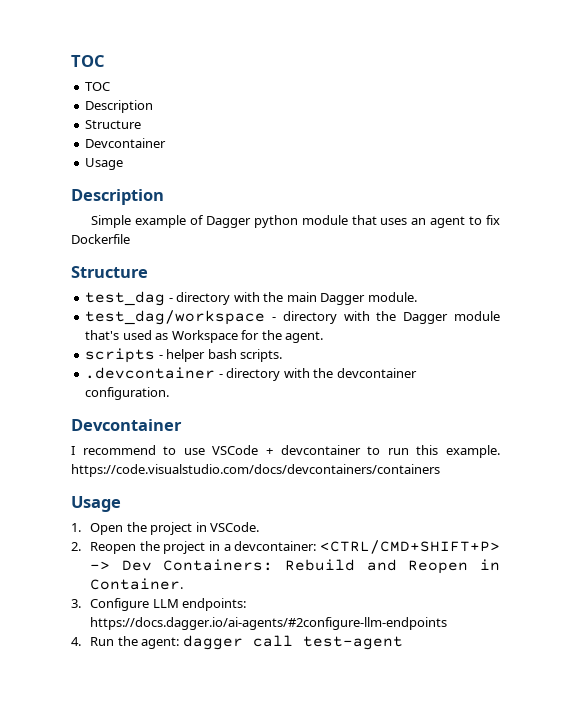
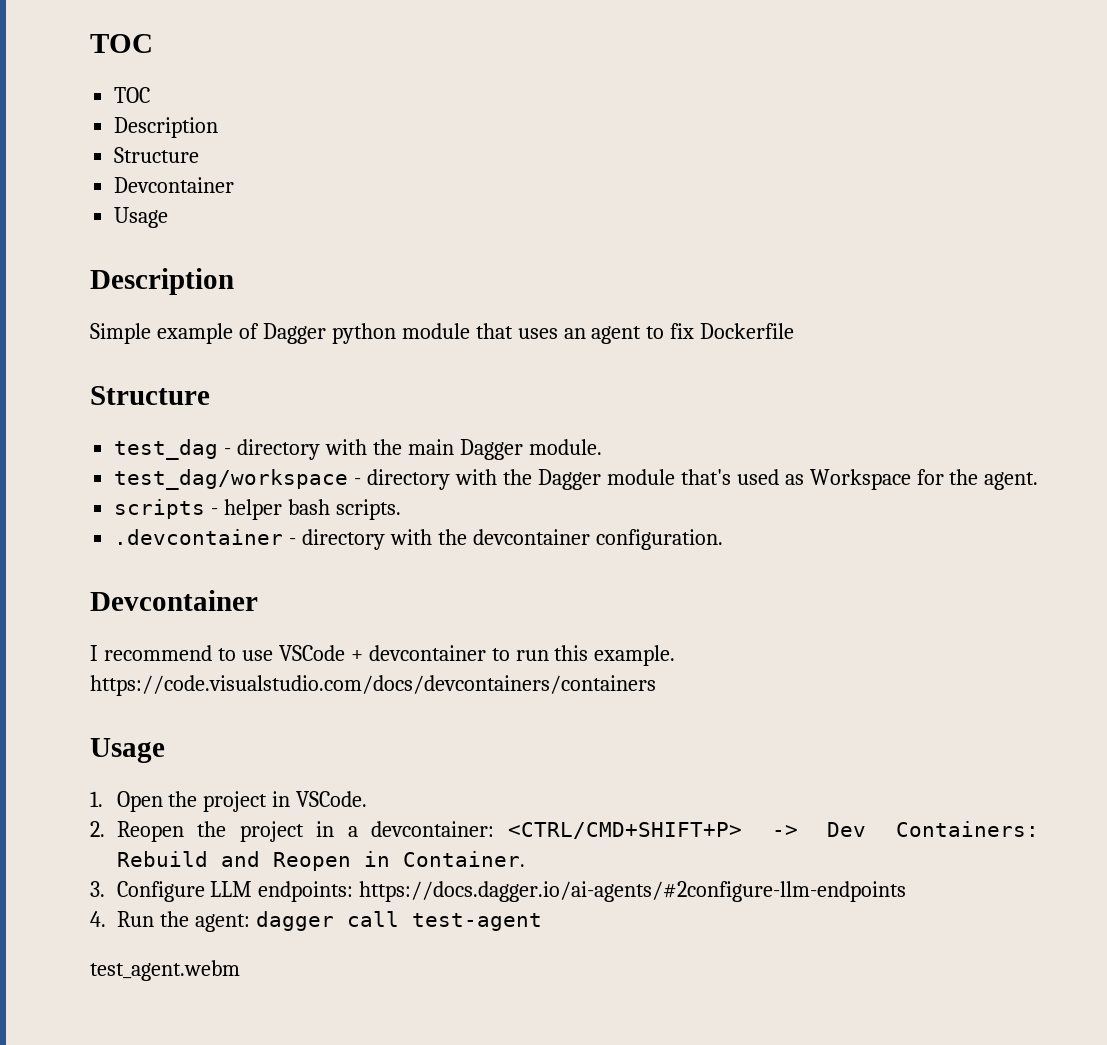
(403, 643) none -> [90,960,240,981] // test_agent.webm

